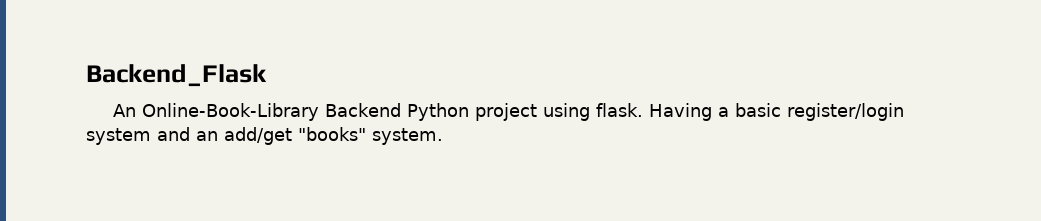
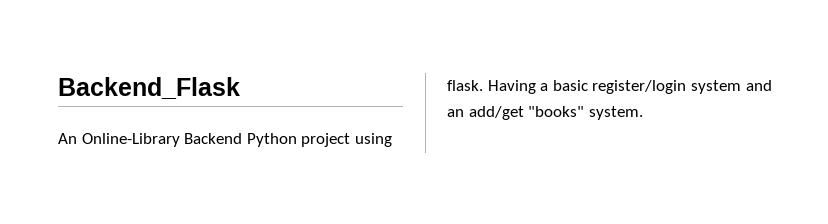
[141,103,319,121] Online-Book-Library -> [81,133,180,147] Online-Library

